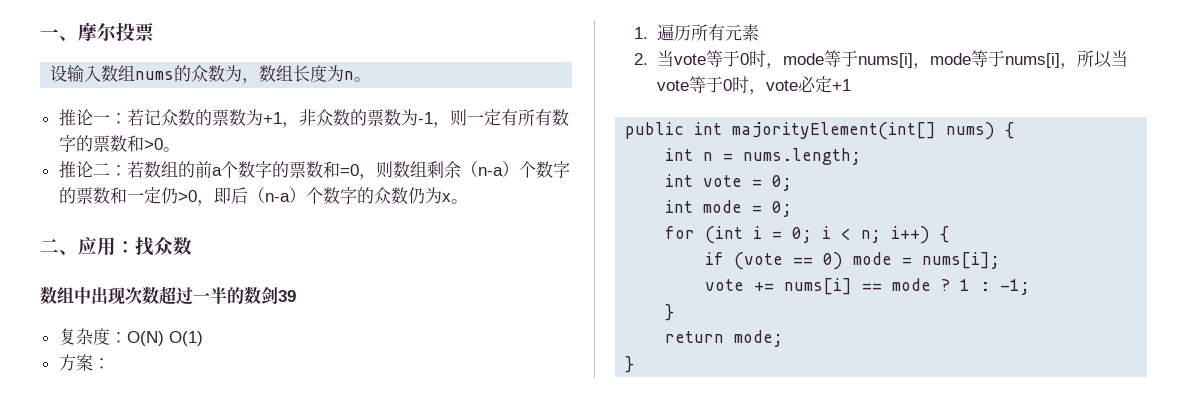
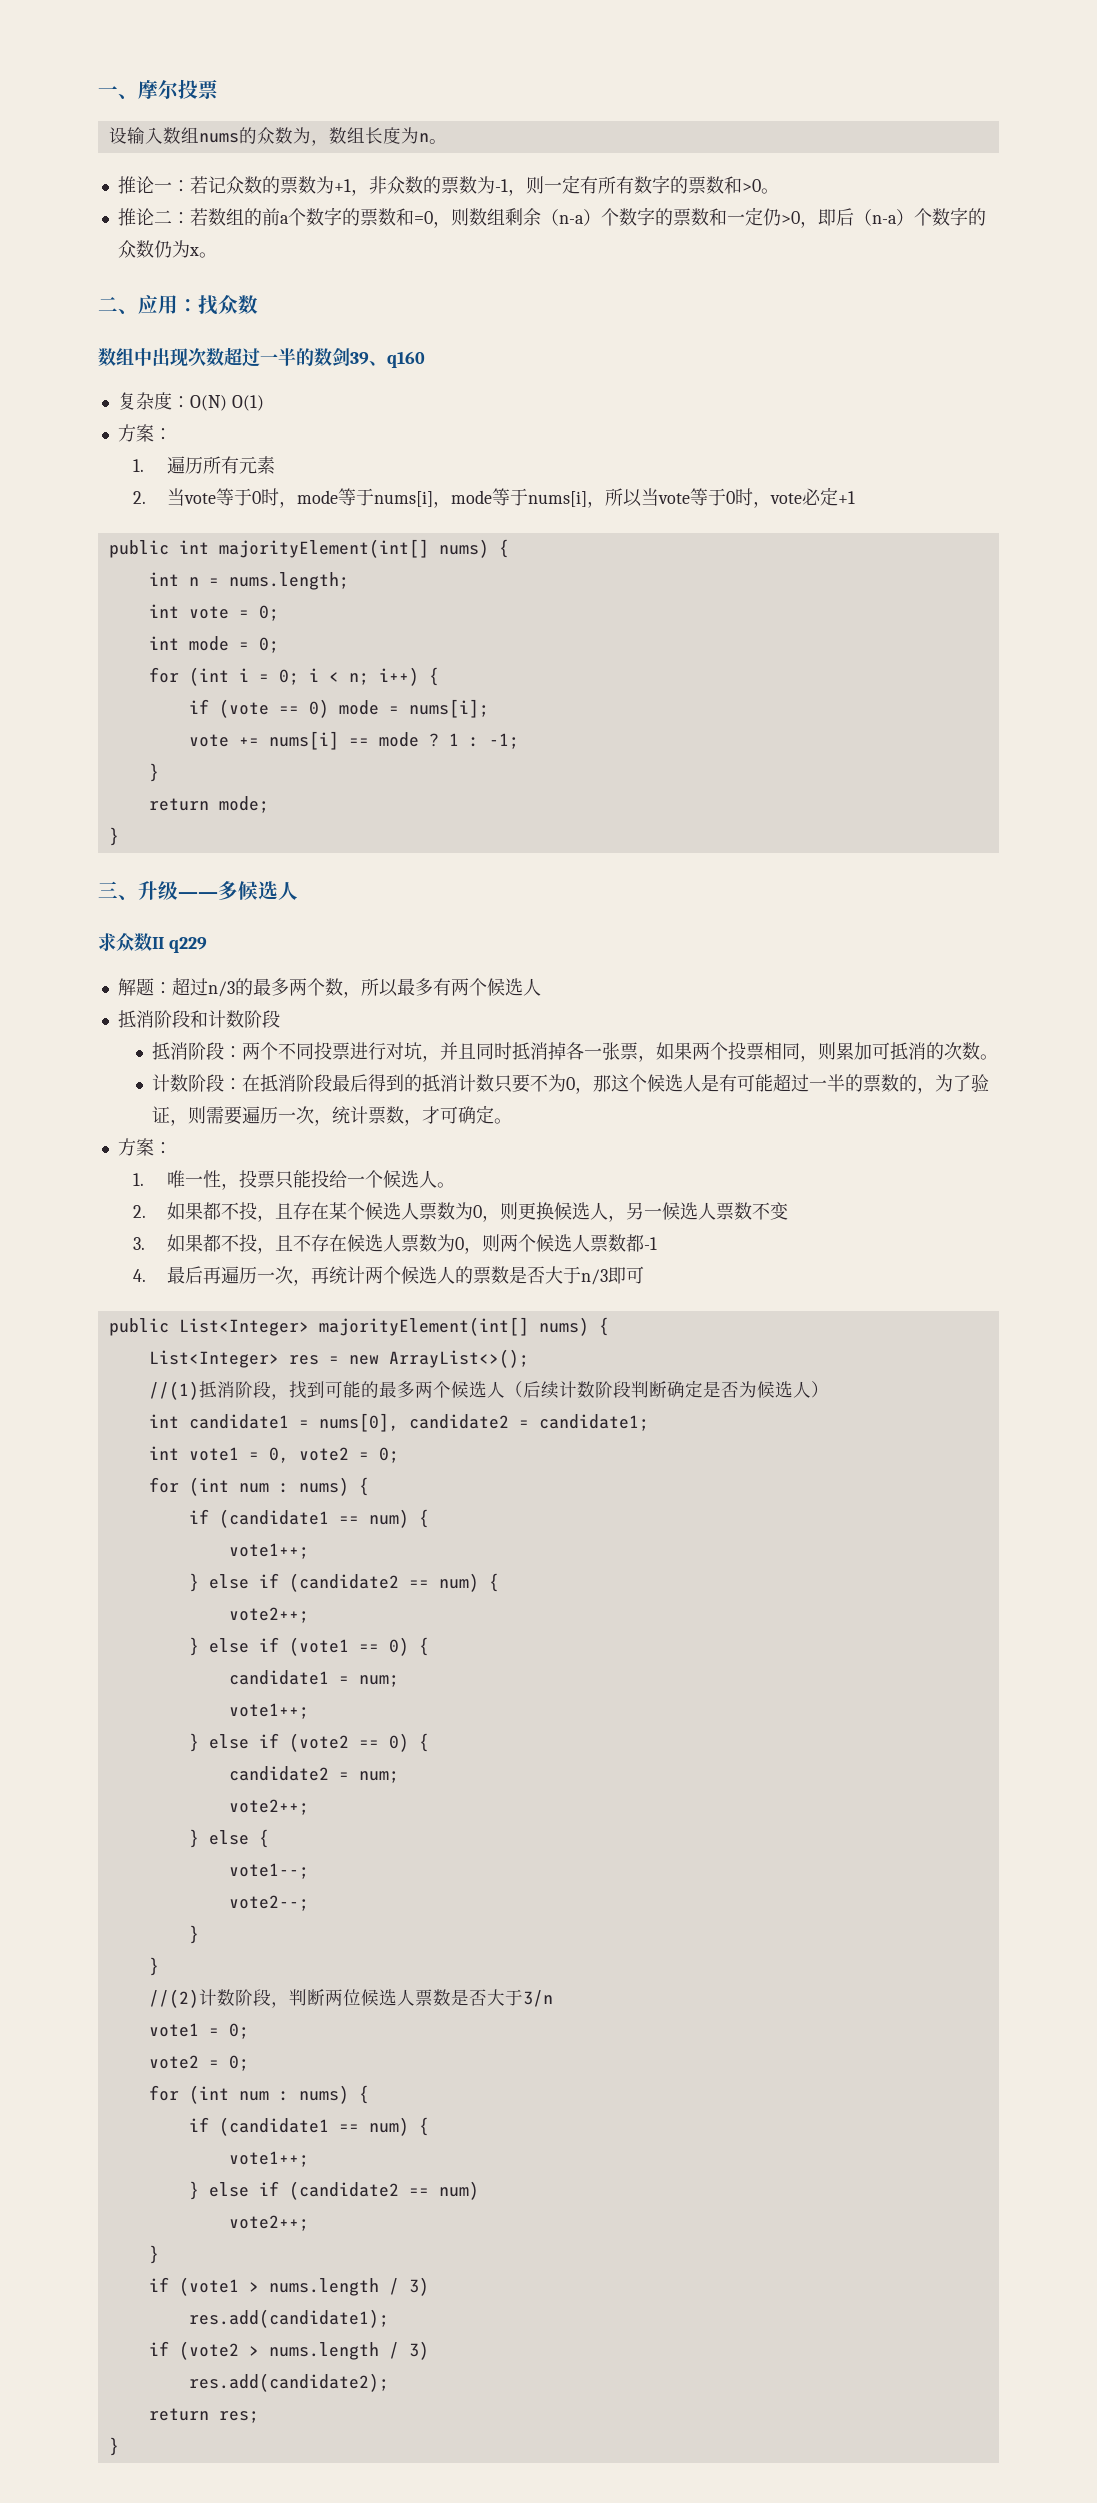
(296, 296) none -> [369,351,425,368] 、q160
(635, 364) none -> [98,881,298,900] [98,933,207,953] [117,977,541,998] [117,1010,280,1028] [152,1042,999,1062] [152,1073,990,1094] [152,1105,513,1126] [117,1138,172,1156] [132,1170,456,1190] [132,1202,789,1222] [132,1234,658,1254] [132,1266,645,1286] [108,1317,609,1336] [148,1349,529,1368] [148,1380,829,1400] [148,1413,649,1432] [148,1446,399,1463] [148,1477,369,1496] [188,1509,429,1528] [228,1543,309,1559] [188,1573,499,1592] [228,1607,309,1623] [188,1637,429,1656] [228,1670,399,1687] [228,1703,309,1719] [188,1733,429,1752] [228,1766,399,1783] [228,1799,309,1815] [188,1829,269,1848] [228,1863,309,1879] [228,1895,309,1911] [188,1925,199,1944] [148,1957,159,1976] [148,1989,553,2008] [148,2023,249,2039] [148,2055,249,2071] [148,2085,369,2104] [188,2117,429,2136] [228,2151,309,2167] [188,2181,479,2200] [228,2215,309,2231] [148,2245,159,2264] [148,2277,429,2296] [188,2309,389,2328] [148,2341,429,2360] [188,2373,389,2392] [148,2408,259,2423] [108,2437,119,2456] // 三、升级——多候选人 // 求众数II q229 // 解题：超过n/3的最多两个数，所以最多有两个候选人 // 抵消阶段和计数阶段 // 抵消阶段：两个不同投票进行对坑，并且同时抵消掉各一张票，如果两个投票相同，则累加可抵消的次数。 // 计数阶段：在抵消阶段最后得到的抵消计数只要不为0，那这个候选人是有可能超过一半的票数的，为了验证，则需要遍历一次，统计票数，才可确定。 // 方案： // 1.唯一性，投票只能投给一个候选人。 // 2.如果都不投，且存在某个候选人票数为0，则更换候选人，另一候选人票数不变 // 3.如果都不投，且不存在候选人票数为0，则两个候选人票数都-1 // 4.最后再遍历一次，再统计两个候选人的票数是否大于n/3即可 // public List<Integer> majorityElement(int[] nums) { // List<Integer> res = new ArrayList<>(); // //(1)抵消阶段，找到可能的最多两个候选人（后续计数阶段判断确定是否为候选人） // int candidate1 = nums[0], candidate2 = candidate1; // int vote1 = 0, vote2 = 0; // for (int num : nums) { // if (candidate1 == num) { // vote1++; // } else if (candidate2 == num) { // vote2++; // } else if (vote1 == 0) { // candidate1 = num; // vote1++; // } else if (vote2 == 0) { // candidate2 = num; // vote2++; // } else { // vote1--; // vote2--; // } // } // //(2)计数阶段，判断两位候选人票数是否大于3/n // vote1 = 0; // vote2 = 0; // for (int num : nums) { // if (candidate1 == num) { // vote1++; // } else if (candidate2 == num) // vote2++; // } // if (vote1 > nums.length / 3) // res.add(candidate1); // if (vote2 > nums.length / 3) // res.add(candidate2); // return res; // }

